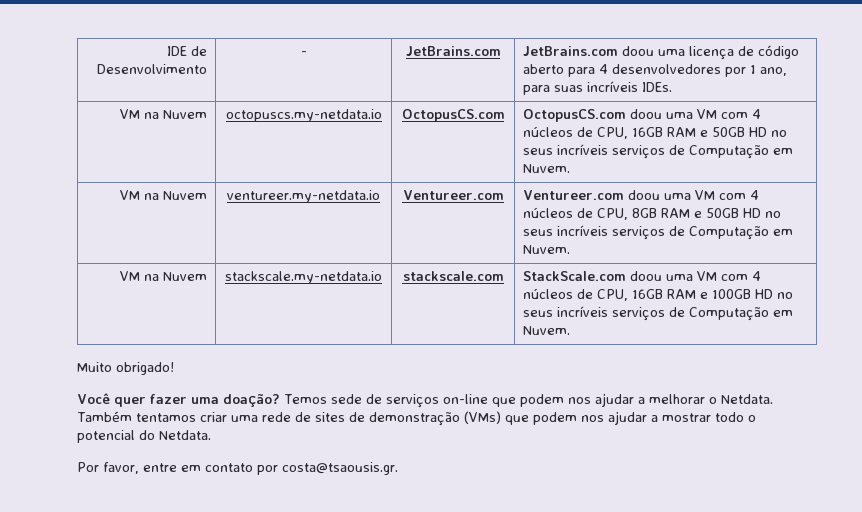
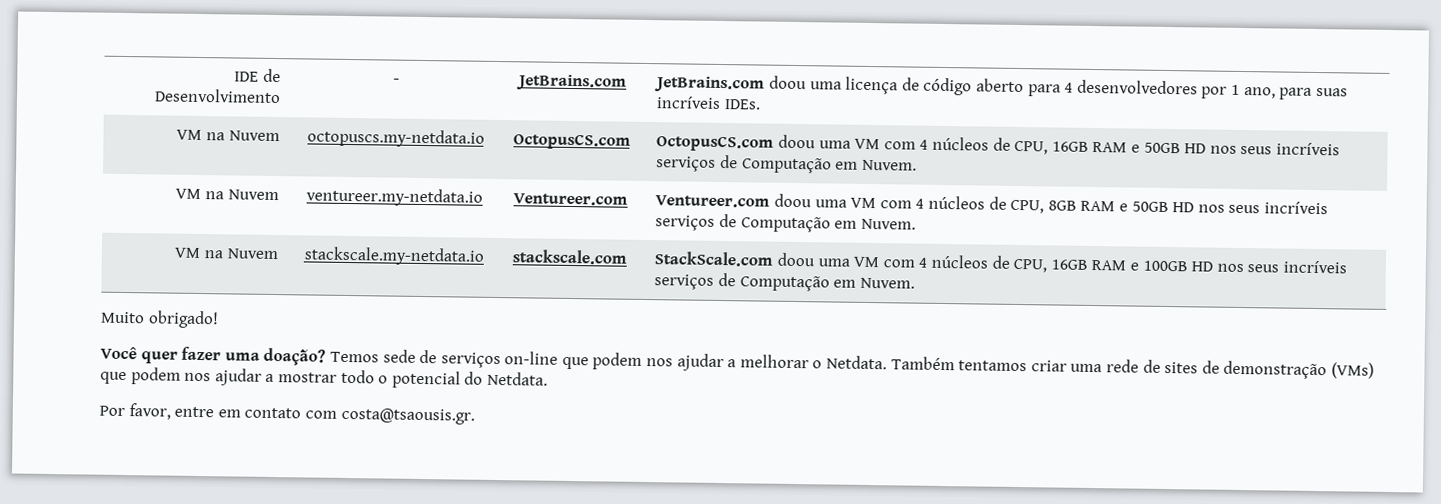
[771,130,788,137] no -> [1209,145,1237,154] nos
[765,211,782,218] no -> [1197,204,1225,213] nos
[777,292,794,299] no -> [1216,263,1244,273] nos
[257,465,278,475] por -> [304,410,337,419] com

